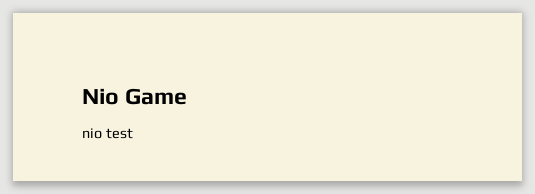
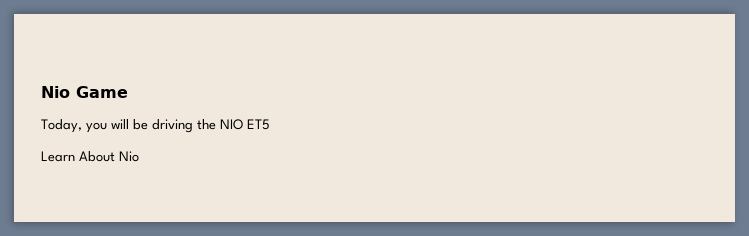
[82,128,133,139] nio test -> [41,119,270,133] [41,151,139,162] Today, you will be driving the NIO ET5 // Learn About Nio

